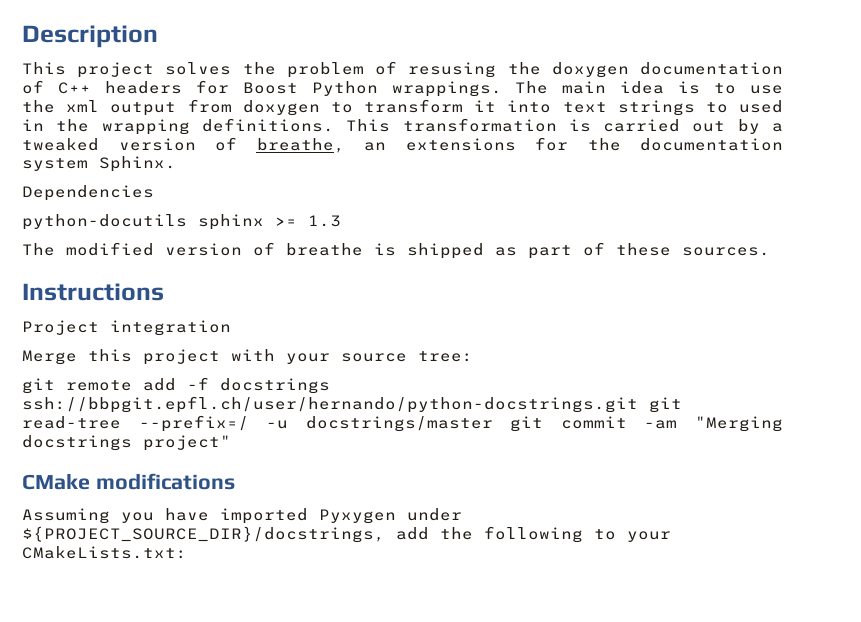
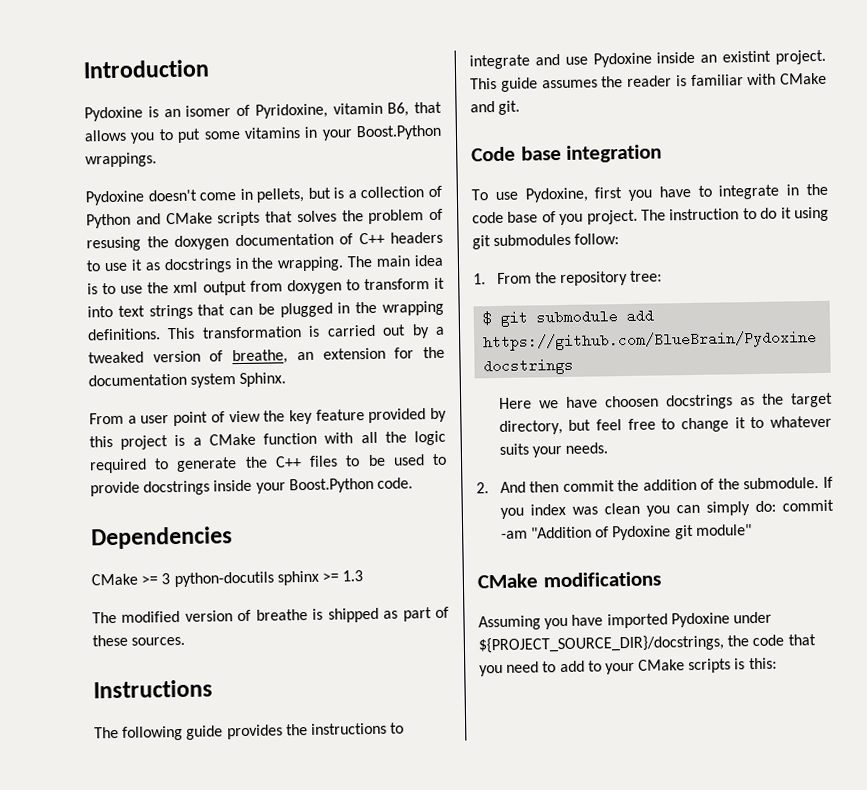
[22,25,158,48] [22,62,155,78] Description // This project -> [83,59,210,79] [84,101,442,122] [84,124,442,144] [85,152,157,168] [85,185,442,206] [86,211,293,229] Introduction // Pydoxine is an isomer of Pyridoxine, vitamin B6, that allows you to put some vitamins in your Boost.Python wrappings. // Pydoxine doesn't come in pellets, but is a collection of Python and CMake scripts that
[195,80,502,97] for Boost Python wrappings. -> [86,256,345,274] to use it as docstrings in the wrapping.
[705,100,783,113] to used -> [197,302,333,318] that can be plugged
[405,138,516,151] extensions -> [322,347,386,360] extension
[22,185,154,201] Dependencies // -> [89,407,447,427] [89,430,447,450] [89,453,448,474] [90,477,413,497] [91,526,233,550] [91,573,171,586] From a user point of view the key feature provided by this project is a CMake function with all the logic required to generate the C++ files to be used to provide docstrings inside your Boost.Python code. // Dependencies // CMake >= 3
[22,320,231,336] [22,349,473,365] [22,377,330,394] [22,396,682,413] [22,415,783,432] [22,435,231,451] Project integration // Merge this project with your source tree: // git remote add -f docstrings ssh://bbpgit.epfl.ch/user/hernando/python-docstrings.git git read-tree --prefix=/ -u docstrings/master git commit -am "Merging docstrings project" -> [94,722,405,741] [469,49,826,70] [470,72,827,92] [470,100,521,115] [471,144,663,163] [471,183,828,203] [472,206,829,226] [472,233,620,250] [473,270,663,287] [482,308,655,327] [483,330,818,352] [483,357,575,376] [498,392,833,410] [498,415,832,435] [498,442,609,458] [476,476,833,494] [499,499,834,519] [500,524,752,541] The following guide provides the instructions to integrate and use Pydoxine inside an existint project. This guide assumes the reader is familiar with CMake and git. // Code base integration // To use Pydoxine, first you have to integrate in the code base of you project. The instruction to do it using git submodules follow: // 1. From the repository tree: // $ git submodule add https://github.com/BlueBrain/Pydoxine docstrings // Here we have choosen docstrings as the target directory, but feel free to change it to whatever suits your needs. // 2. And then commit the addition of the submodule. If you index was clean you can simply do: commit -am "Addition of Pydoxine git module"
[319,509,396,524] Pyxygen -> [670,612,730,628] Pydoxine
[396,526,671,543] [22,546,187,559] add the following to your CMakeLists.txt: -> [727,634,816,647] [479,657,777,677] the code that you need to add to your CMake scripts is this:

